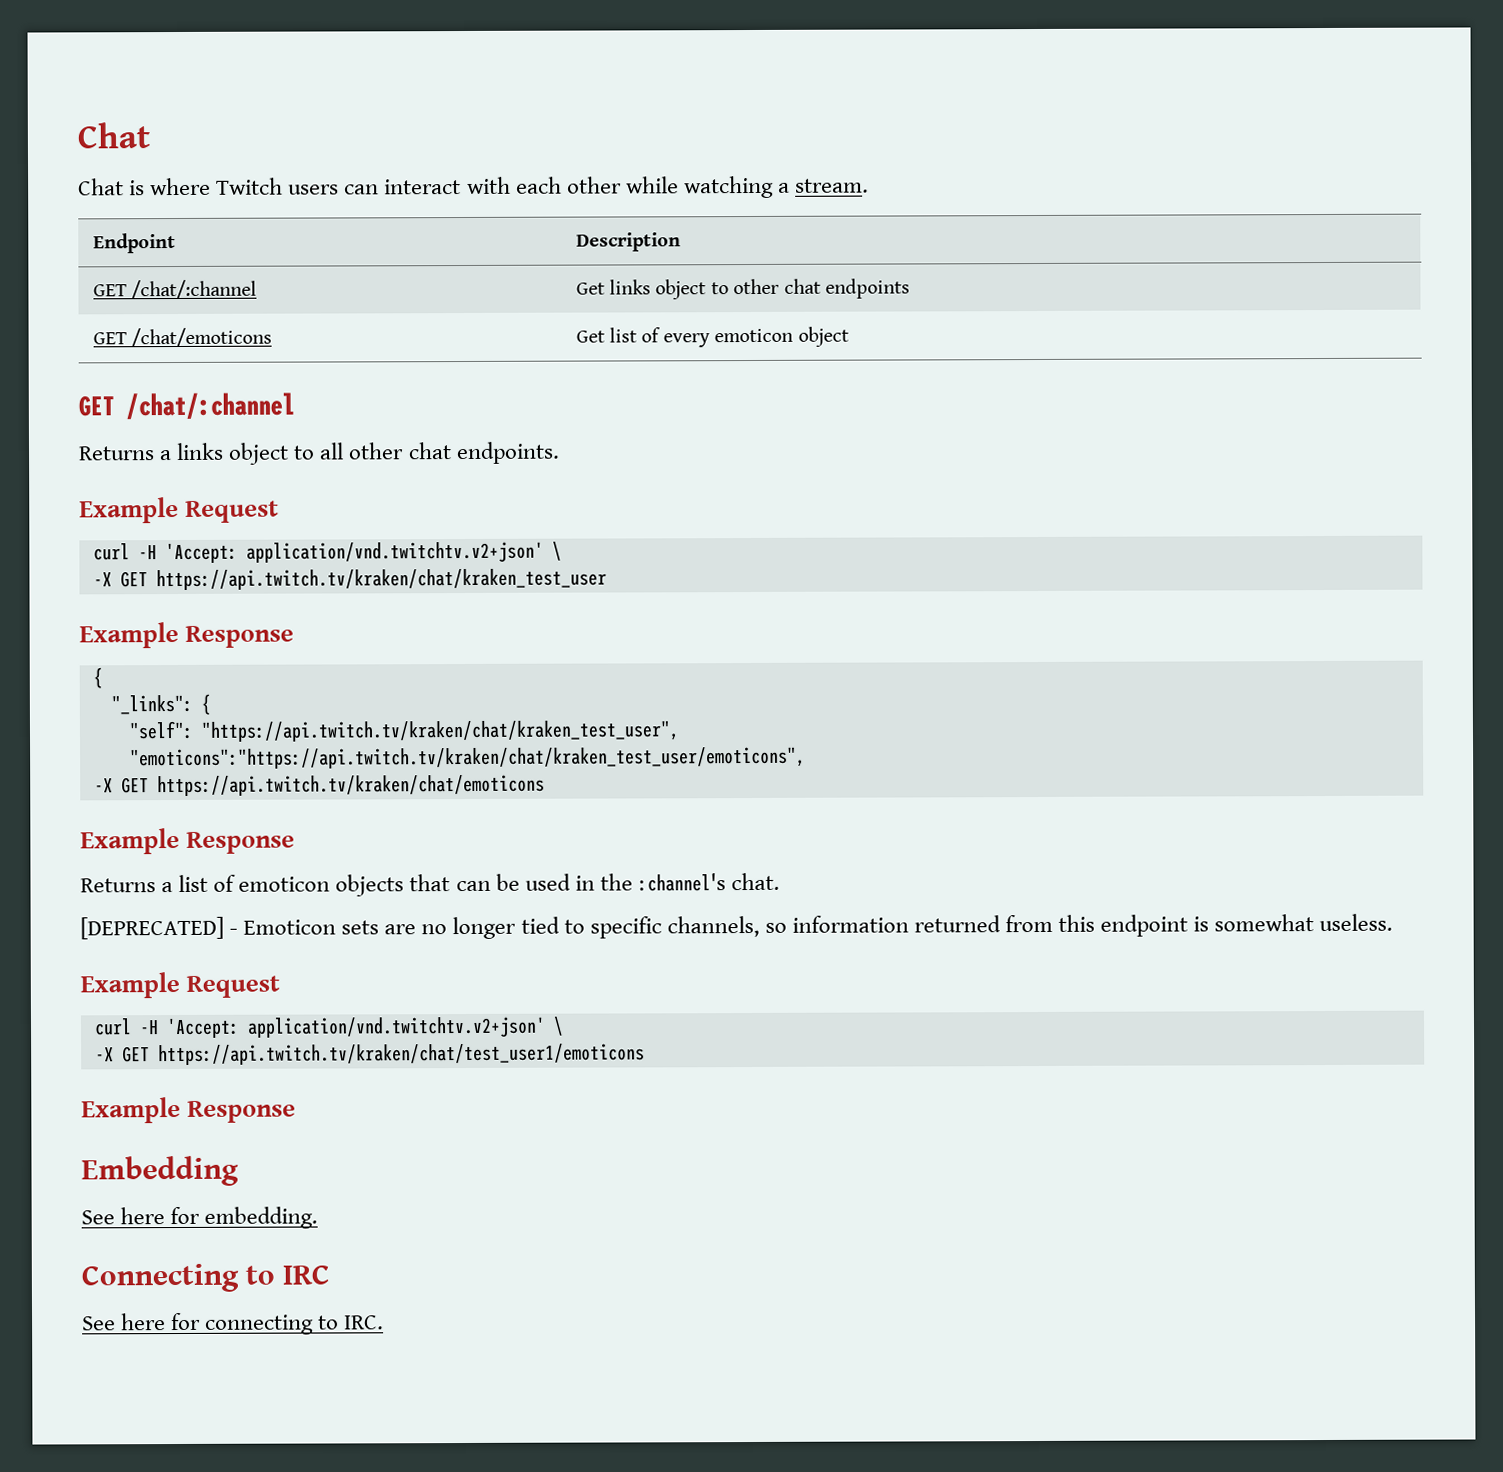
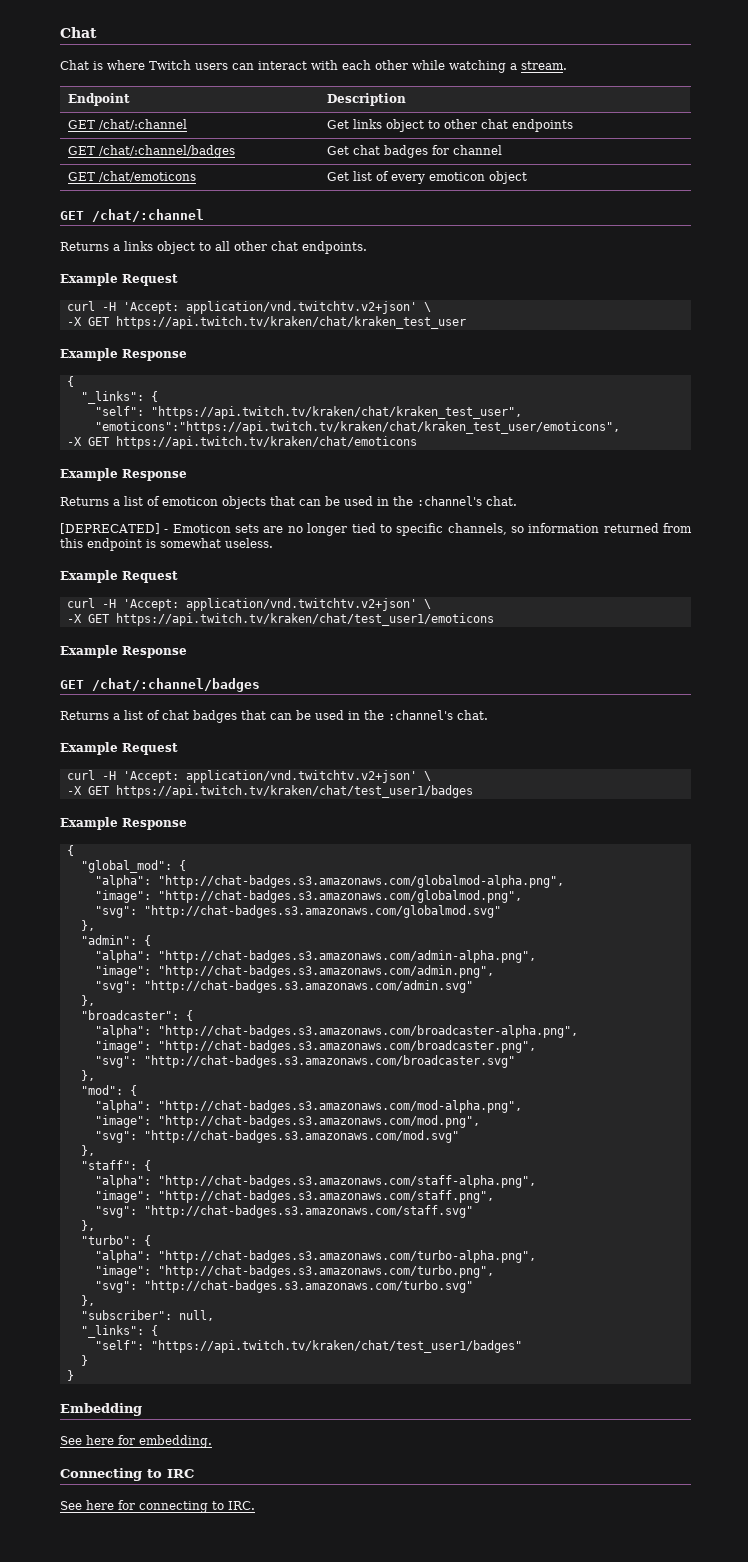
(911, 288) none -> [67,145,235,158] [326,145,502,158] // GET /chat/:channel/badges | Get chat badges for channel
(297, 1111) none -> [60,678,260,692] [60,710,488,723] [60,742,178,755] [66,770,431,783] [66,785,473,798] [60,817,187,830] [66,845,74,856] [80,860,186,873] [94,875,564,888] [94,890,522,903] [94,905,501,918] [80,920,95,931] [80,935,151,946] [94,950,536,963] [94,965,494,978] [94,980,473,993] [80,995,95,1006] [80,1010,193,1021] [94,1025,578,1038] [94,1040,536,1053] [94,1055,515,1068] [80,1070,95,1081] [80,1085,137,1096] [94,1100,522,1113] [94,1115,480,1128] [94,1130,459,1143] [80,1145,95,1156] [80,1160,151,1171] [94,1175,536,1188] [94,1190,494,1203] [94,1205,473,1218] [80,1220,95,1231] [80,1235,151,1246] [94,1250,536,1263] [94,1265,494,1278] [94,1280,473,1293] [80,1295,95,1306] [80,1310,214,1321] [80,1325,158,1338] [94,1340,522,1353] [80,1355,88,1366] [66,1370,74,1381] // GET /chat/:channel/badges // Returns a list of chat badges that can be used in the :channel's chat. // Example Request // curl -H 'Accept: application/vnd.twitchtv.v2+json' \ // -X GET https://api.twitch.tv/kraken/chat/test_user1/badges // Example Response // { // "global_mod": { // "alpha": "http://chat-badges.s3.amazonaws.com/globalmod-alpha.png", // "image": "http://chat-badges.s3.amazonaws.com/globalmod.png", // "svg": "http://chat-badges.s3.amazonaws.com/globalmod.svg" // }, // "admin": { // "alpha": "http://chat-badges.s3.amazonaws.com/admin-alpha.png", // "image": "http://chat-badges.s3.amazonaws.com/admin.png", // "svg": "http://chat-badges.s3.amazonaws.com/admin.svg" // }, // "broadcaster": { // "alpha": "http://chat-badges.s3.amazonaws.com/broadcaster-alpha.png", // "image": "http://chat-badges.s3.amazonaws.com/broadcaster.png", // "svg": "http://chat-badges.s3.amazonaws.com/broadcaster.svg" // }, // "mod": { // "alpha": "http://chat-badges.s3.amazonaws.com/mod-alpha.png", // "image": "http://chat-badges.s3.amazonaws.com/mod.png", // "svg": "http://chat-badges.s3.amazonaws.com/mod.svg" // }, // "staff": { // "alpha": "http://chat-badges.s3.amazonaws.com/staff-alpha.png", // "image": "http://chat-badges.s3.amazonaws.com/staff.png", // "svg": "http://chat-badges.s3.amazonaws.com/staff.svg" // }, // "turbo": { // "alpha": "http://chat-badges.s3.amazonaws.com/turbo-alpha.png", // "image": "http://chat-badges.s3.amazonaws.com/turbo.png", // "svg": "http://chat-badges.s3.amazonaws.com/turbo.svg" // }, // "subscriber": null, // "_links": { // "self": "https://api.twitch.tv/kraken/chat/test_user1/badges" // } // }

